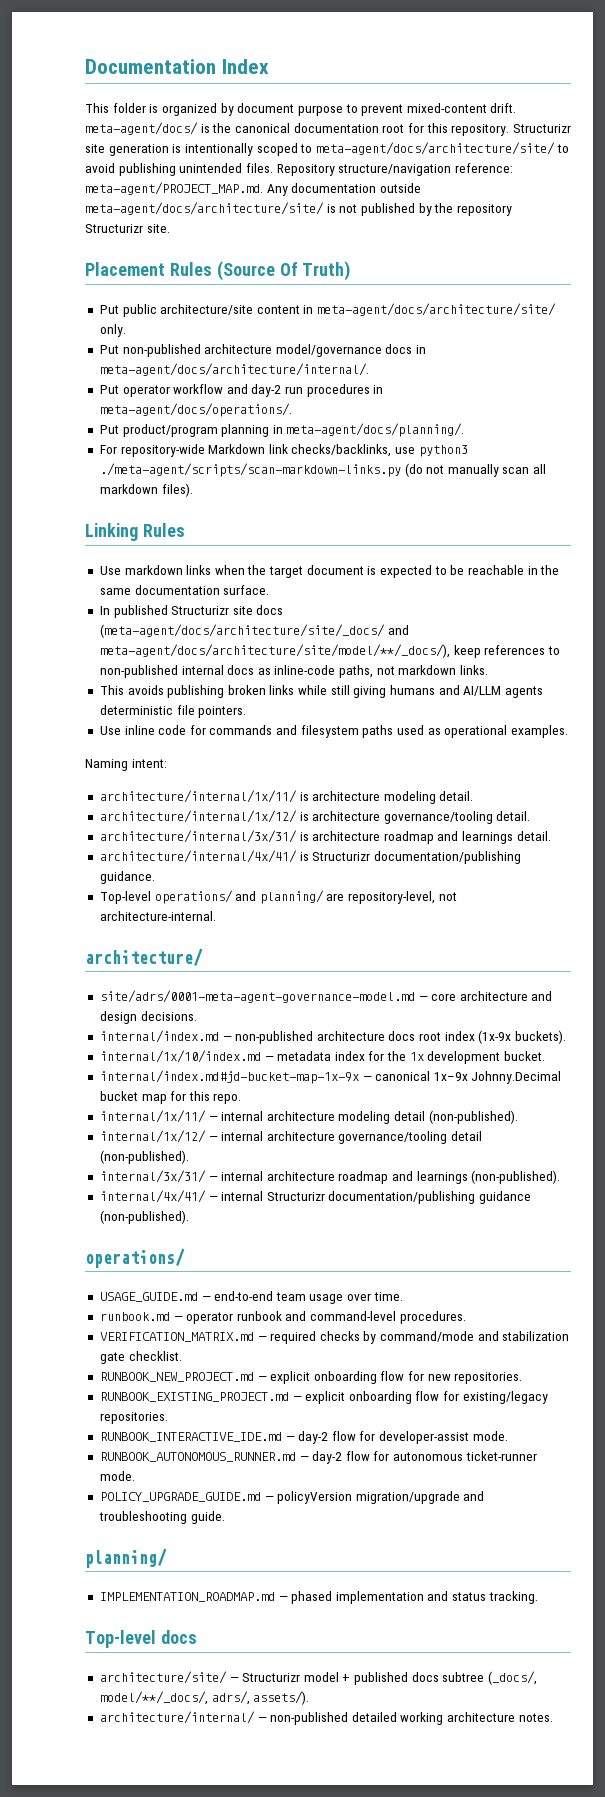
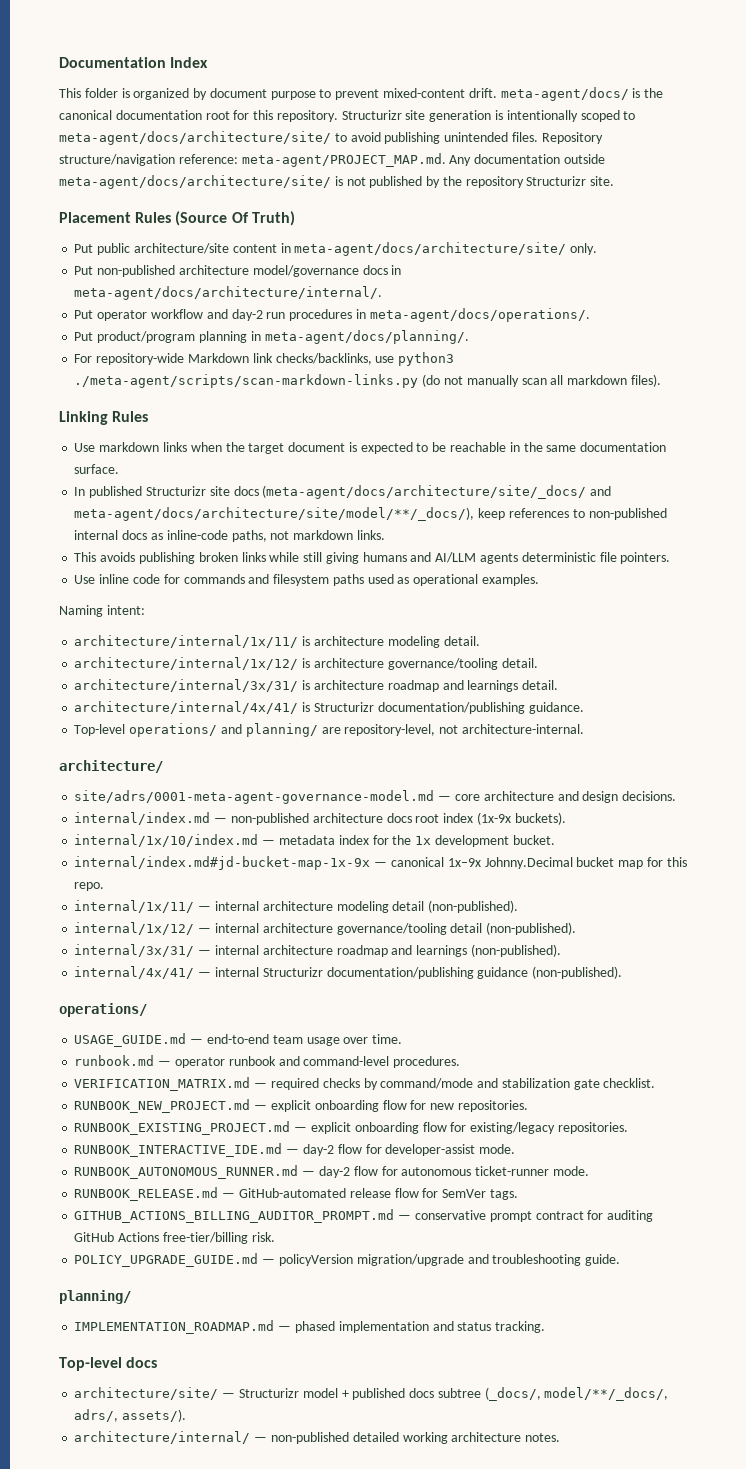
(135, 1476) none -> [74,1187,518,1201] [74,1209,654,1223] [74,1232,275,1244] // RUNBOOK_RELEASE.md — GitHub-automated release flow for SemVer tags. // GITHUB_ACTIONS_BILLING_AUDITOR_PROMPT.md — conservative prompt contract for auditing GitHub Actions free-tier/billing risk.

